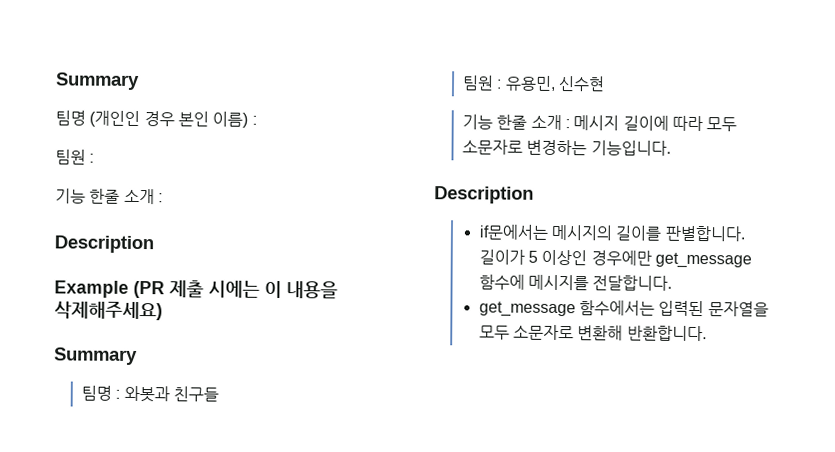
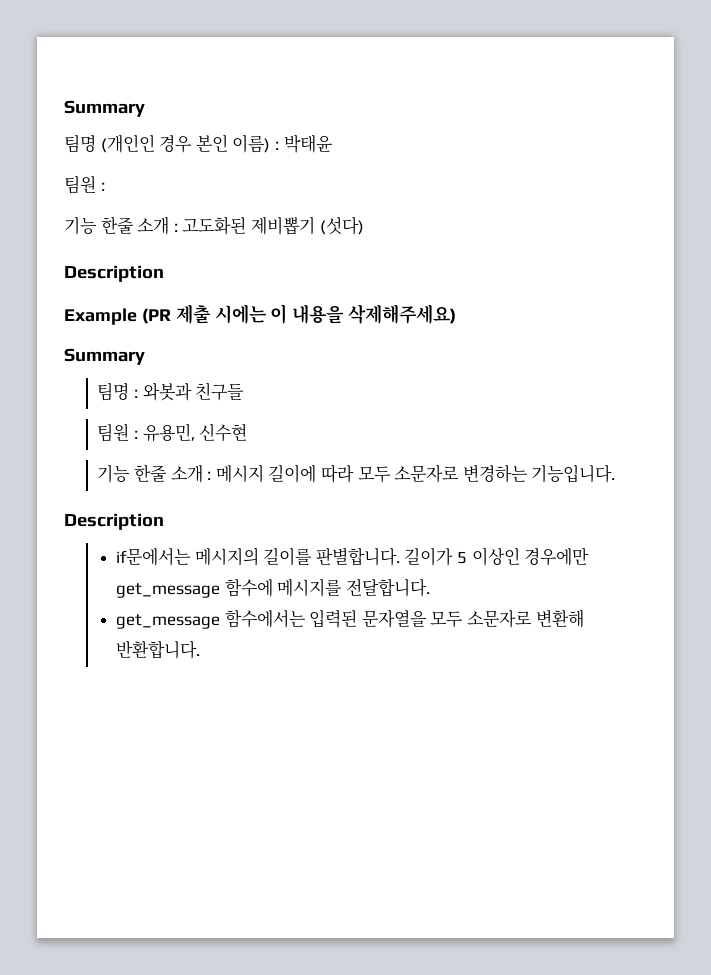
(257, 120) none -> [283,134,333,153] 박태윤
(163, 198) none -> [182,216,364,235] 고도화된 제비뽑기 (섯다)

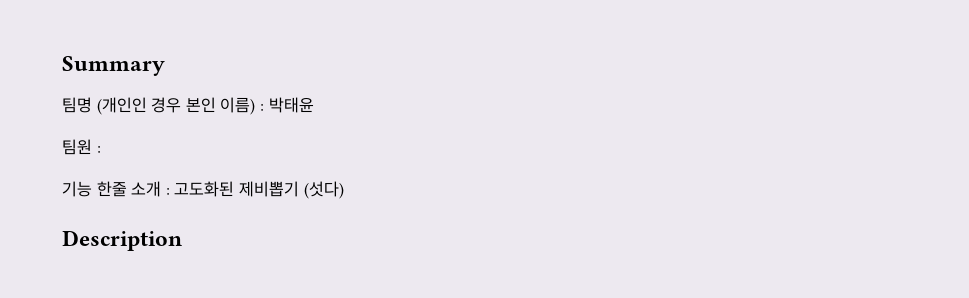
[64,304,457,325] [64,348,145,365] [97,382,245,401] [97,423,248,442] [97,464,616,483] [64,513,164,530] [116,547,590,566] [116,578,430,598] [116,609,584,629] [116,641,201,659] // Example (PR 제출 시에는 이 내용을 삭제해주세요) // Summary // 팀명 : 와봇과 친구들 // 팀원 : 유용민, 신수현 // 기능 한줄 소개 : 메시지 길이에 따라 모두 소문자로 변경하는 기능입니다. // Description // if문에서는 메시지의 길이를 판별합니다. 길이가 5 이상인 경우에만 get_message 함수에 메시지를 전달합니다. // get_message 함수에서는 입력된 문자열을 모두 소문자로 변환해 반환합니다. -> (182, 240) none

